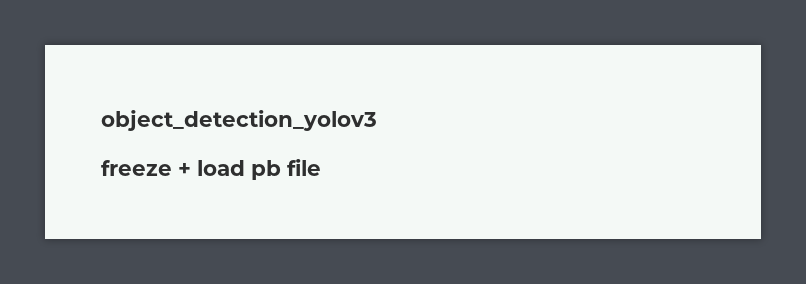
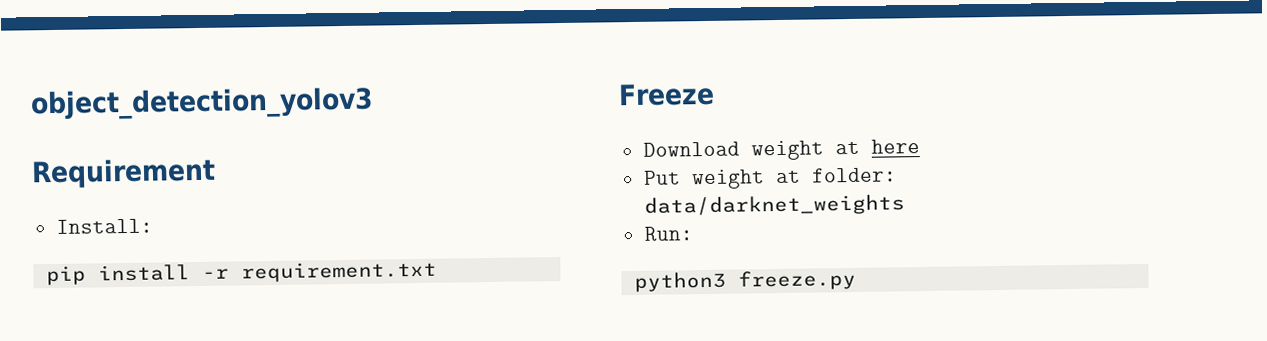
[101,159,321,180] freeze + load pb file -> [31,157,216,189] [55,218,153,234] [45,260,437,286] [618,82,715,107] [642,139,920,161] [643,167,897,190] [643,194,905,217] [643,226,693,241] [633,269,856,293] Requirement // Install: // pip install -r requirement.txt // Freeze // Download weight at here // Put weight at folder: data/darknet_weights // Run: // python3 freeze.py

